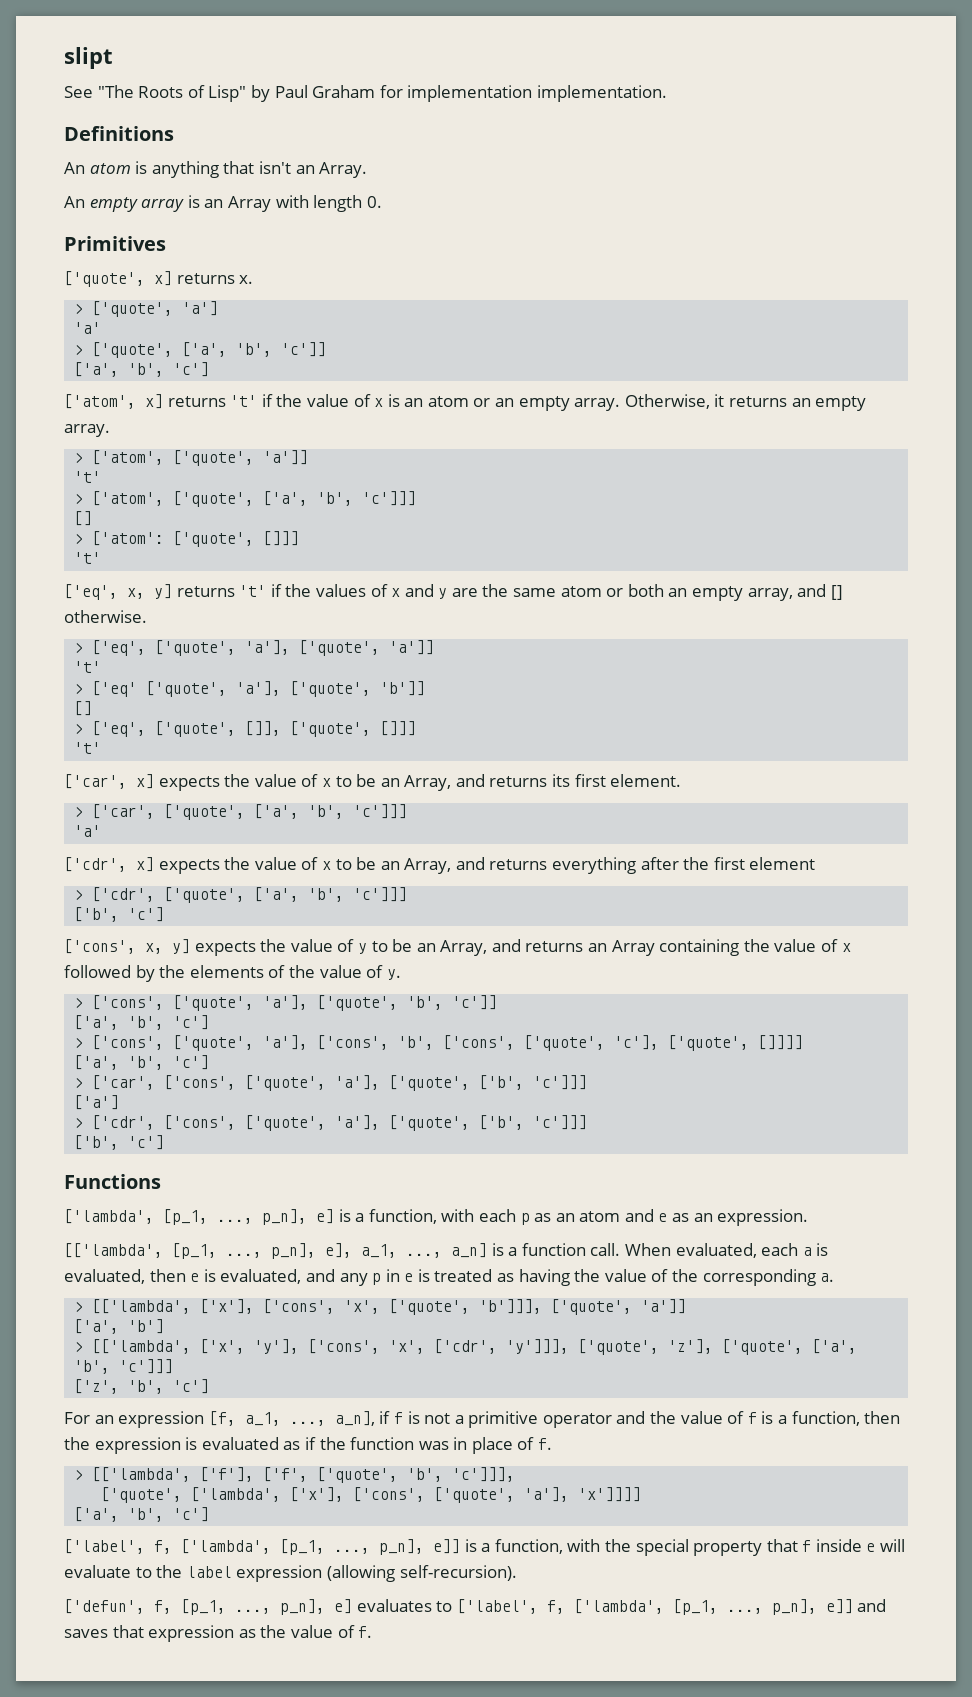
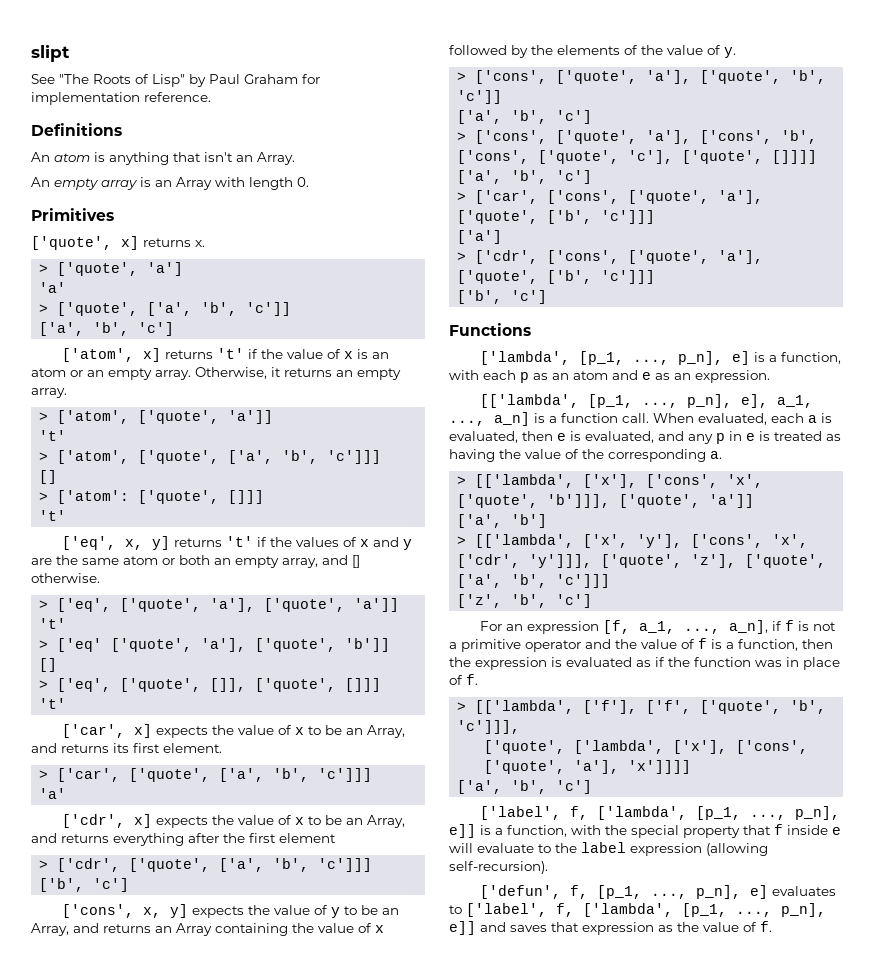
[536,85,667,102] implementation. -> [144,92,211,102] reference.

